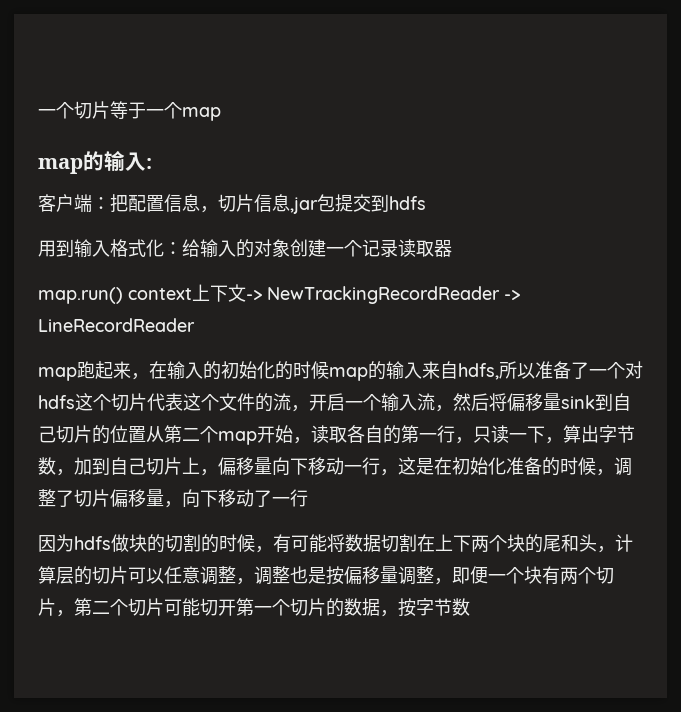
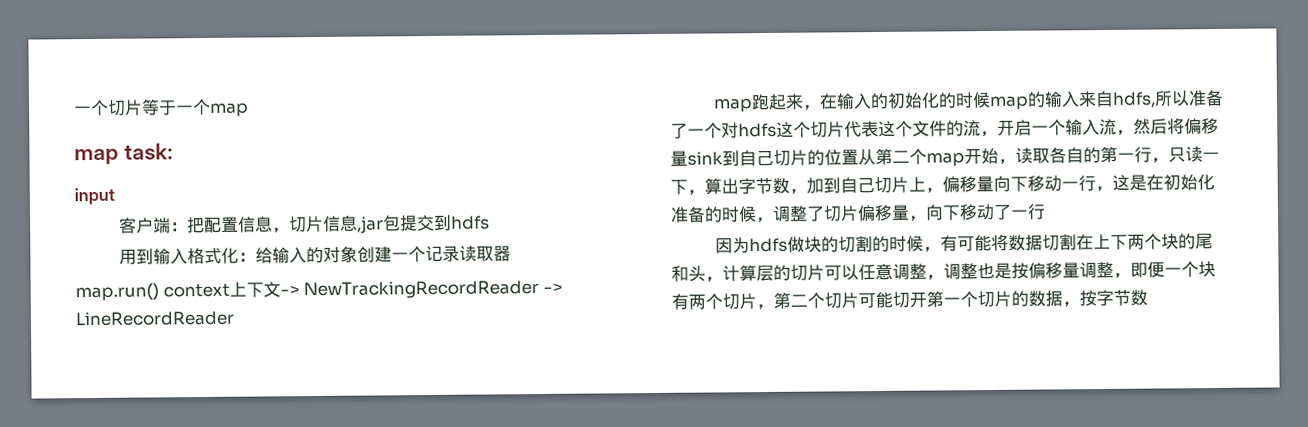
[83,151,152,171] 的输入: -> [123,143,173,160] [74,187,115,206] task: // input

